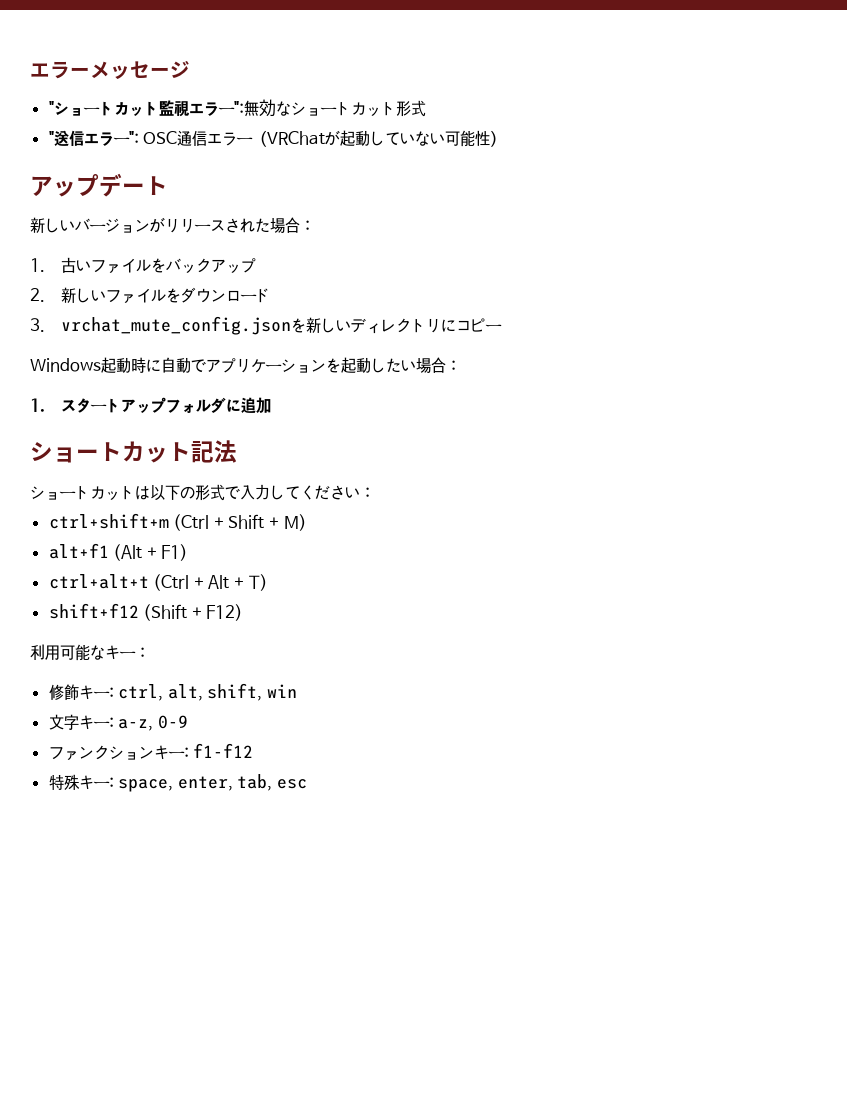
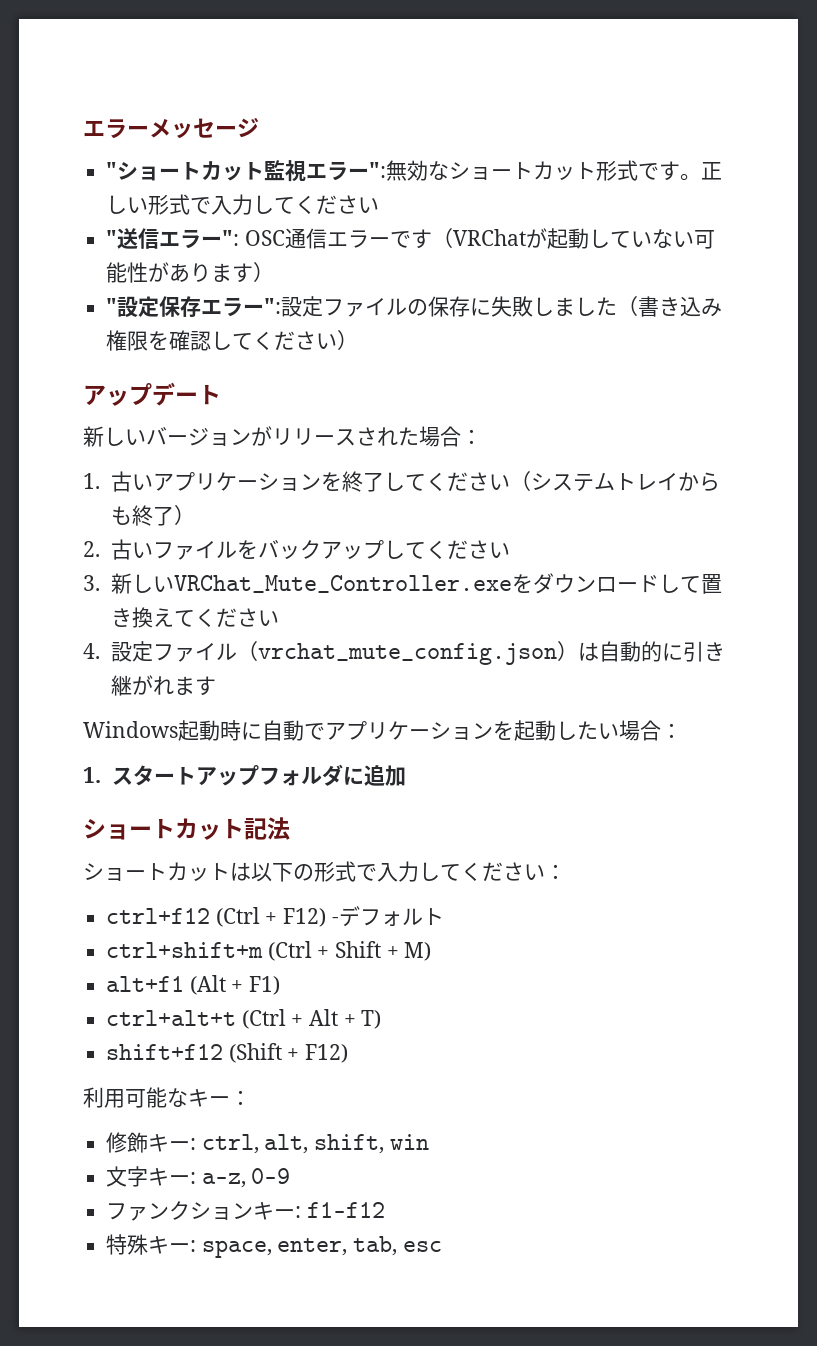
(426, 108) none -> [638,161,723,181] [106,194,380,215] です。正しい形式で入力してください
(254, 140) none -> [389,229,432,249] です
(491, 138) none -> [148,262,275,283] [106,296,723,317] [106,330,338,351] があります） // "設定保存エラー":設定ファイルの保存に失敗しました（書き込み権限を確認してください
(92, 265) none -> [152,471,720,492] [110,505,195,526] [83,539,153,560] アプリケーションを終了してください（システムトレイからも終了） // 2.古い
[30,287,272,303] [30,316,503,335] // 2.新しいファイルをダウンロード // 3. vrchat_mute_config.jsonを新しいディレクトリにコピー -> [383,540,510,559] [83,573,722,594] [110,607,279,628] [83,641,725,665] [110,675,216,696] してください // 3.新しいVRChat_Mute_Controller.exeをダウンロードして置き換えてください // 4.設定ファイル（vrchat_mute_config.json）は自動的に引き継がれます
(375, 492) none -> [106,906,444,927] // ctrl+f12 (Ctrl + F12) -デフォルト

